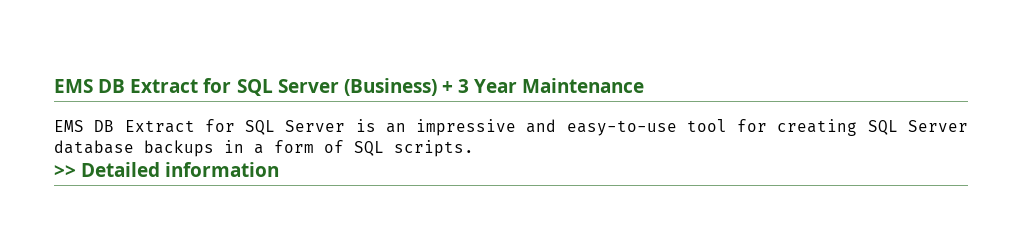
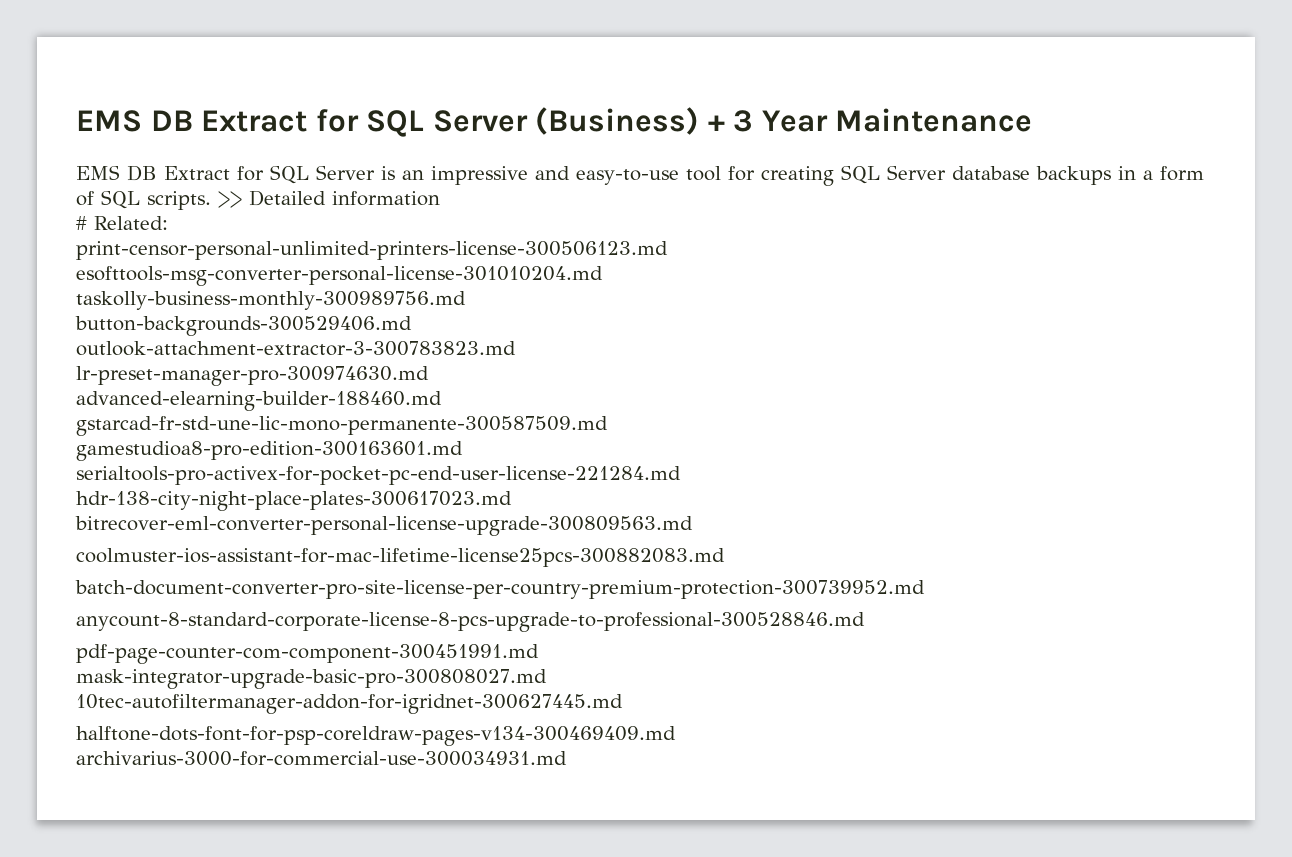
(474, 148) // -> (211, 200) none
(280, 169) none -> [76,216,168,230] [76,241,668,260] [76,266,603,286] [76,291,466,310] [75,316,412,336] [76,341,516,356] [76,366,429,386] [76,391,442,411] [76,416,608,436] [76,441,463,461] [76,466,681,485] [76,491,512,511] [75,516,693,536] [76,548,725,567] [75,580,925,599] [76,612,865,632] [76,644,539,664] [76,669,547,689] [76,694,623,714] [76,726,676,746] [76,751,567,766] // # Related: // print-censor-personal-unlimited-printers-license-300506123.md // esofttools-msg-converter-personal-license-301010204.md // taskolly-business-monthly-300989756.md // button-backgrounds-300529406.md // outlook-attachment-extractor-3-300783823.md // lr-preset-manager-pro-300974630.md // advanced-elearning-builder-188460.md // gstarcad-fr-std-une-lic-mono-permanente-300587509.md // gamestudioa8-pro-edition-300163601.md // serialtools-pro-activex-for-pocket-pc-end-user-license-221284.md // hdr-138-city-night-place-plates-300617023.md // bitrecover-eml-converter-personal-license-upgrade-300809563.md // coolmuster-ios-assistant-for-mac-lifetime-license25pcs-300882083.md // batch-document-converter-pro-site-license-per-country-premium-protection-300739952.md // anycount-8-standard-corporate-license-8-pcs-upgrade-to-professional-300528846.md // pdf-page-counter-com-component-300451991.md // mask-integrator-upgrade-basic-pro-300808027.md // 10tec-autofiltermanager-addon-for-igridnet-300627445.md // halftone-dots-font-for-psp-coreldraw-pages-v134-300469409.md // archivarius-3000-for-commercial-use-300034931.md

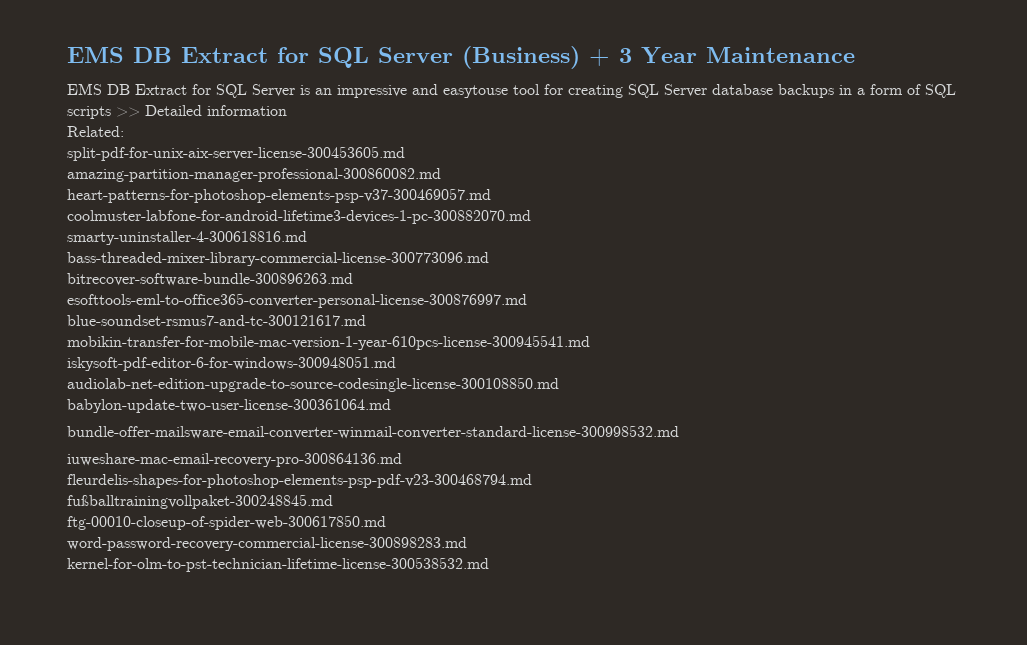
[576,169,679,185] easy-to-use -> [443,85,508,98] easytouse
[147,191,211,210] scripts. -> [67,106,111,119] scripts
[76,216,87,230] # -> (287, 110) none
[76,241,668,260] [76,266,603,286] [76,291,466,310] [75,316,412,336] [76,341,516,356] [76,366,429,386] [76,391,442,411] [76,416,608,436] [76,441,463,461] [76,466,681,485] [76,491,512,511] [75,516,693,536] [76,548,725,567] [75,580,925,599] [76,612,865,632] [76,644,539,664] [76,669,547,689] [76,694,623,714] [76,726,676,746] [76,751,567,766] print-censor-personal-unlimited-printers-license-300506123.md // esofttools-msg-converter-personal-license-301010204.md // taskolly-business-monthly-300989756.md // button-backgrounds-300529406.md // outlook-attachment-extractor-3-300783823.md // lr-preset-manager-pro-300974630.md // advanced-elearning-builder-188460.md // gstarcad-fr-std-une-lic-mono-permanente-300587509.md // gamestudioa8-pro-edition-300163601.md // serialtools-pro-activex-for-pocket-pc-end-user-license-221284.md // hdr-138-city-night-place-plates-300617023.md // bitrecover-eml-converter-personal-license-upgrade-300809563.md // coolmuster-ios-assistant-for-mac-lifetime-license25pcs-300882083.md // batch-document-converter-pro-site-license-per-country-premium-protection-300739952.md // anycount-8-standard-corporate-license-8-pcs-upgrade-to-professional-300528846.md // pdf-page-counter-com-component-300451991.md // mask-integrator-upgrade-basic-pro-300808027.md // 10tec-autofiltermanager-addon-for-igridnet-300627445.md // halftone-dots-font-for-psp-coreldraw-pages-v134-300469409.md // archivarius-3000-for-commercial-use-300034931.md -> [67,146,405,161] [67,168,441,182] [67,188,491,203] [67,210,531,224] [67,231,307,245] [67,252,489,266] [67,273,353,286] [67,293,527,308] [67,315,366,326] [67,335,590,350] [67,356,396,371] [67,377,559,392] [67,399,391,413] [67,425,679,439] [67,453,402,467] [67,474,532,488] [67,494,333,509] [67,515,386,530] [67,537,467,551] [67,557,489,572] split-pdf-for-unix-aix-server-license-300453605.md // amazing-partition-manager-professional-300860082.md // heart-patterns-for-photoshop-elements-psp-v37-300469057.md // coolmuster-labfone-for-android-lifetime3-devices-1-pc-300882070.md // smarty-uninstaller-4-300618816.md // bass-threaded-mixer-library-commercial-license-300773096.md // bitrecover-software-bundle-300896263.md // esofttools-eml-to-office365-converter-personal-license-300876997.md // blue-soundset-rsmus7-and-tc-300121617.md // mobikin-transfer-for-mobile-mac-version-1-year-610pcs-license-300945541.md // iskysoft-pdf-editor-6-for-windows-300948051.md // audiolab-net-edition-upgrade-to-source-codesingle-license-300108850.md // babylon-update-two-user-license-300361064.md // bundle-offer-mailsware-email-converter-winmail-converter-standard-license-300998532.md // iuweshare-mac-email-recovery-pro-300864136.md // fleurdelis-shapes-for-photoshop-elements-psp-pdf-v23-300468794.md // fußballtrainingvollpaket-300248845.md // ftg-00010-closeup-of-spider-web-300617850.md // word-password-recovery-commercial-license-300898283.md // kernel-for-olm-to-pst-technician-lifetime-license-300538532.md

